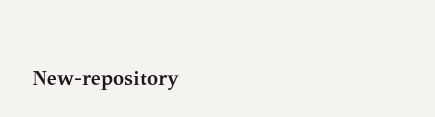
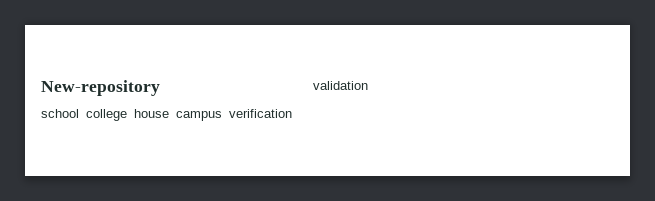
(179, 80) none -> [41,109,292,121] [313,81,368,90] // school college house campus verification validation

